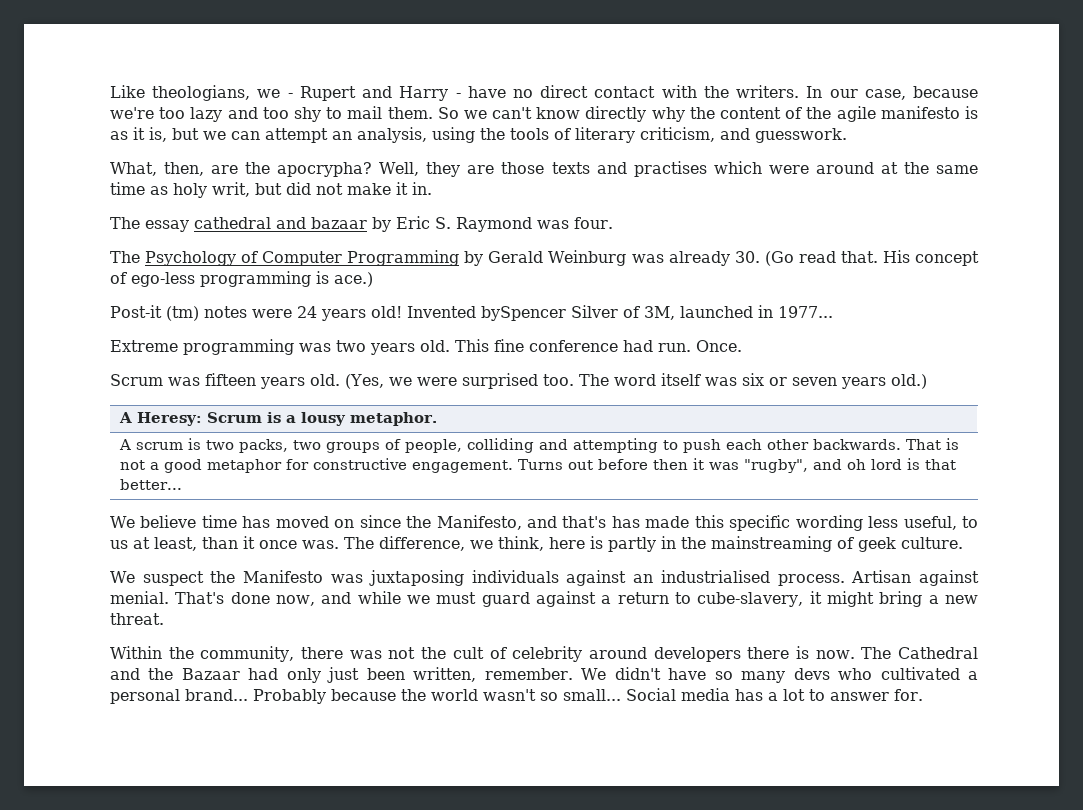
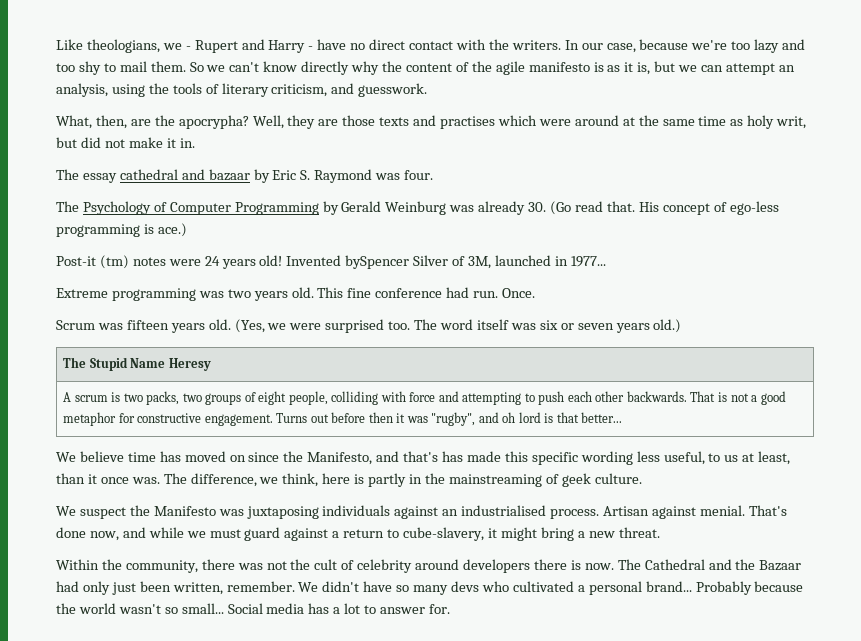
[119,412,438,426] A Heresy: Scrum is a lousy metaphor. -> [63,357,211,371] The Stupid Name Heresy
(402, 444) none -> [258,391,287,405] eight
(535, 445) none -> [380,391,436,402] with force

